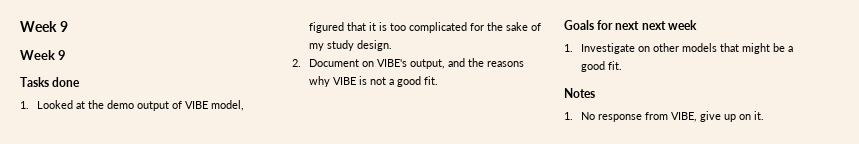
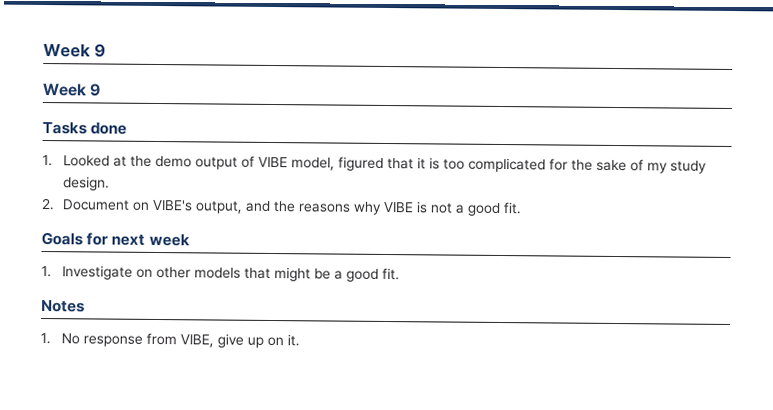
[641,21,666,30] next -> (146, 239) none

